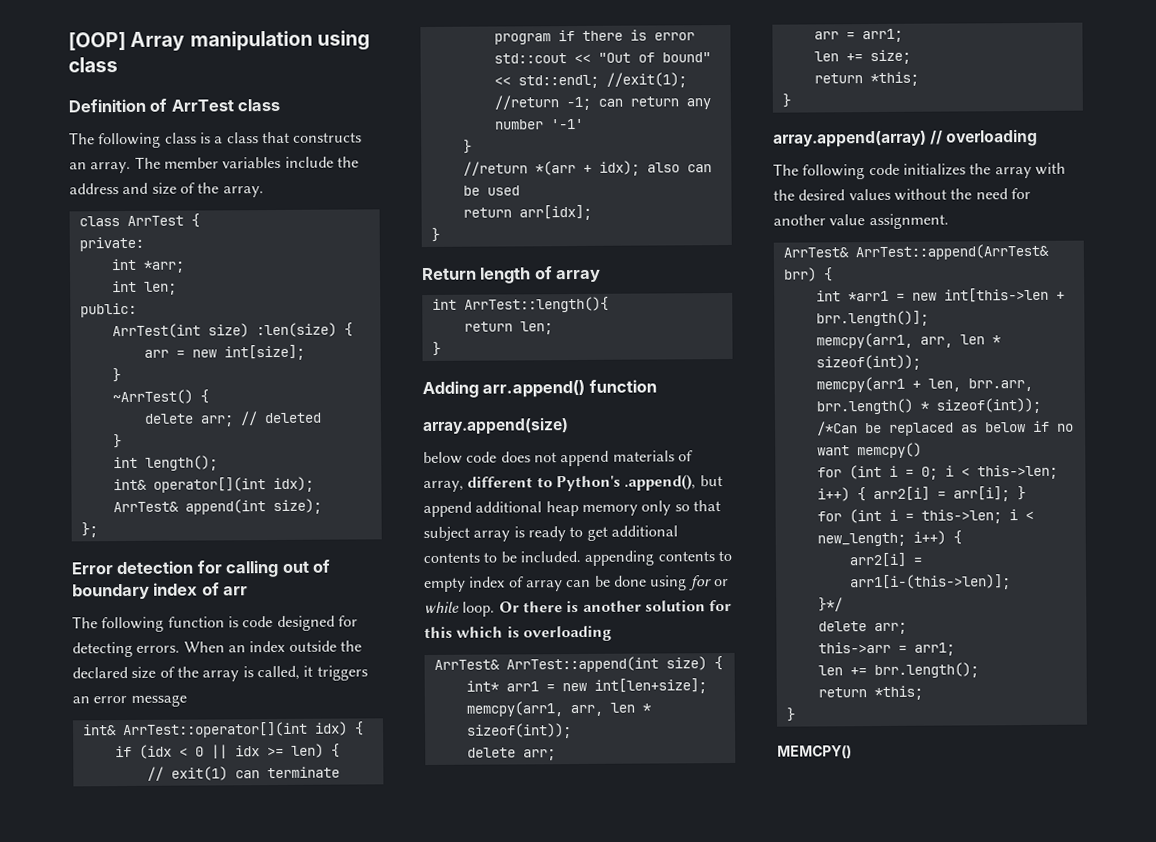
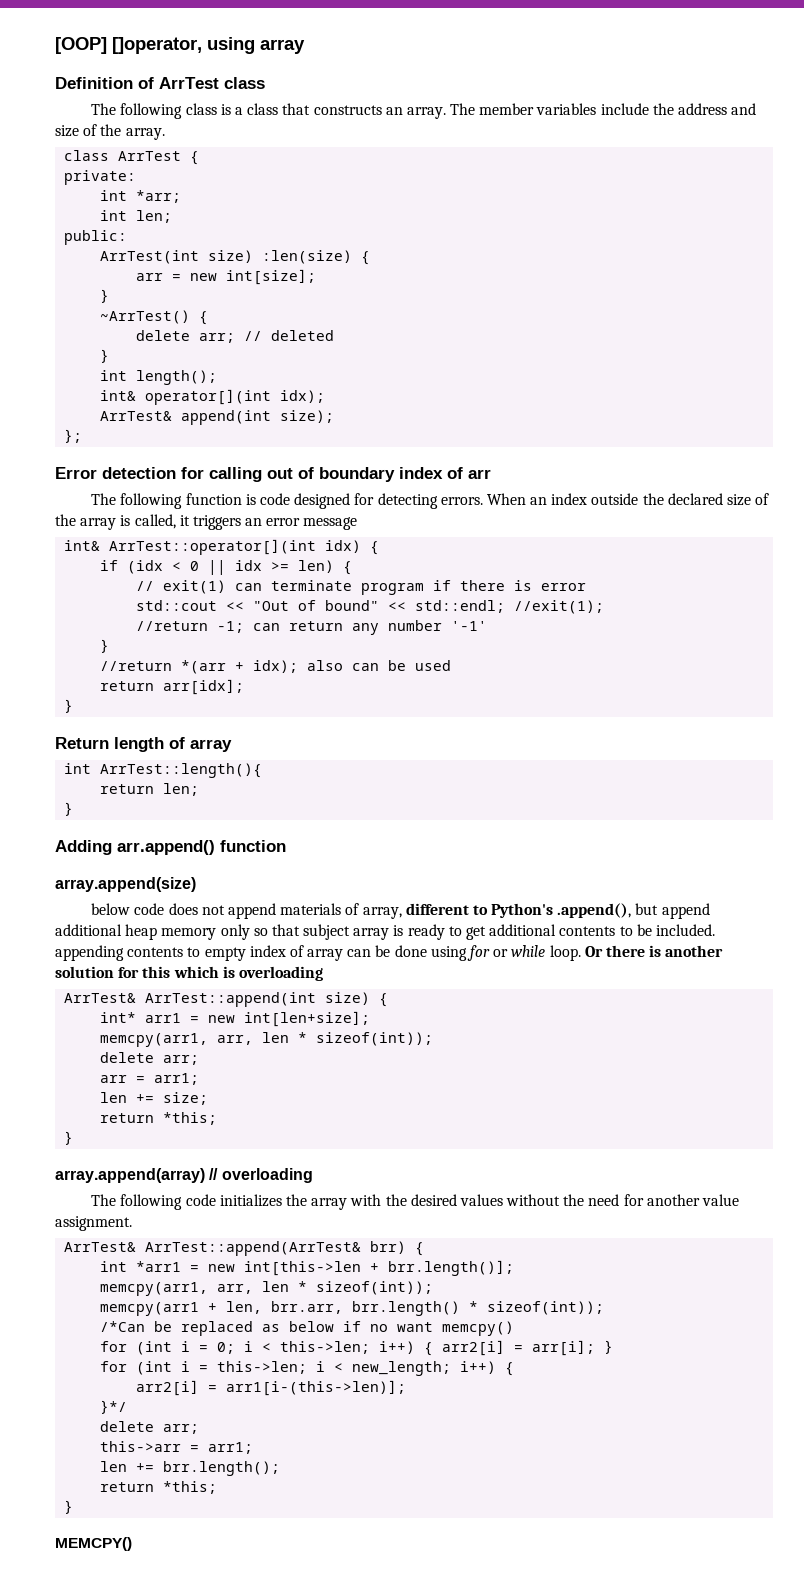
[130,30,370,51] [68,57,118,73] Array manipulation using class -> [112,37,305,54] []operator, using array

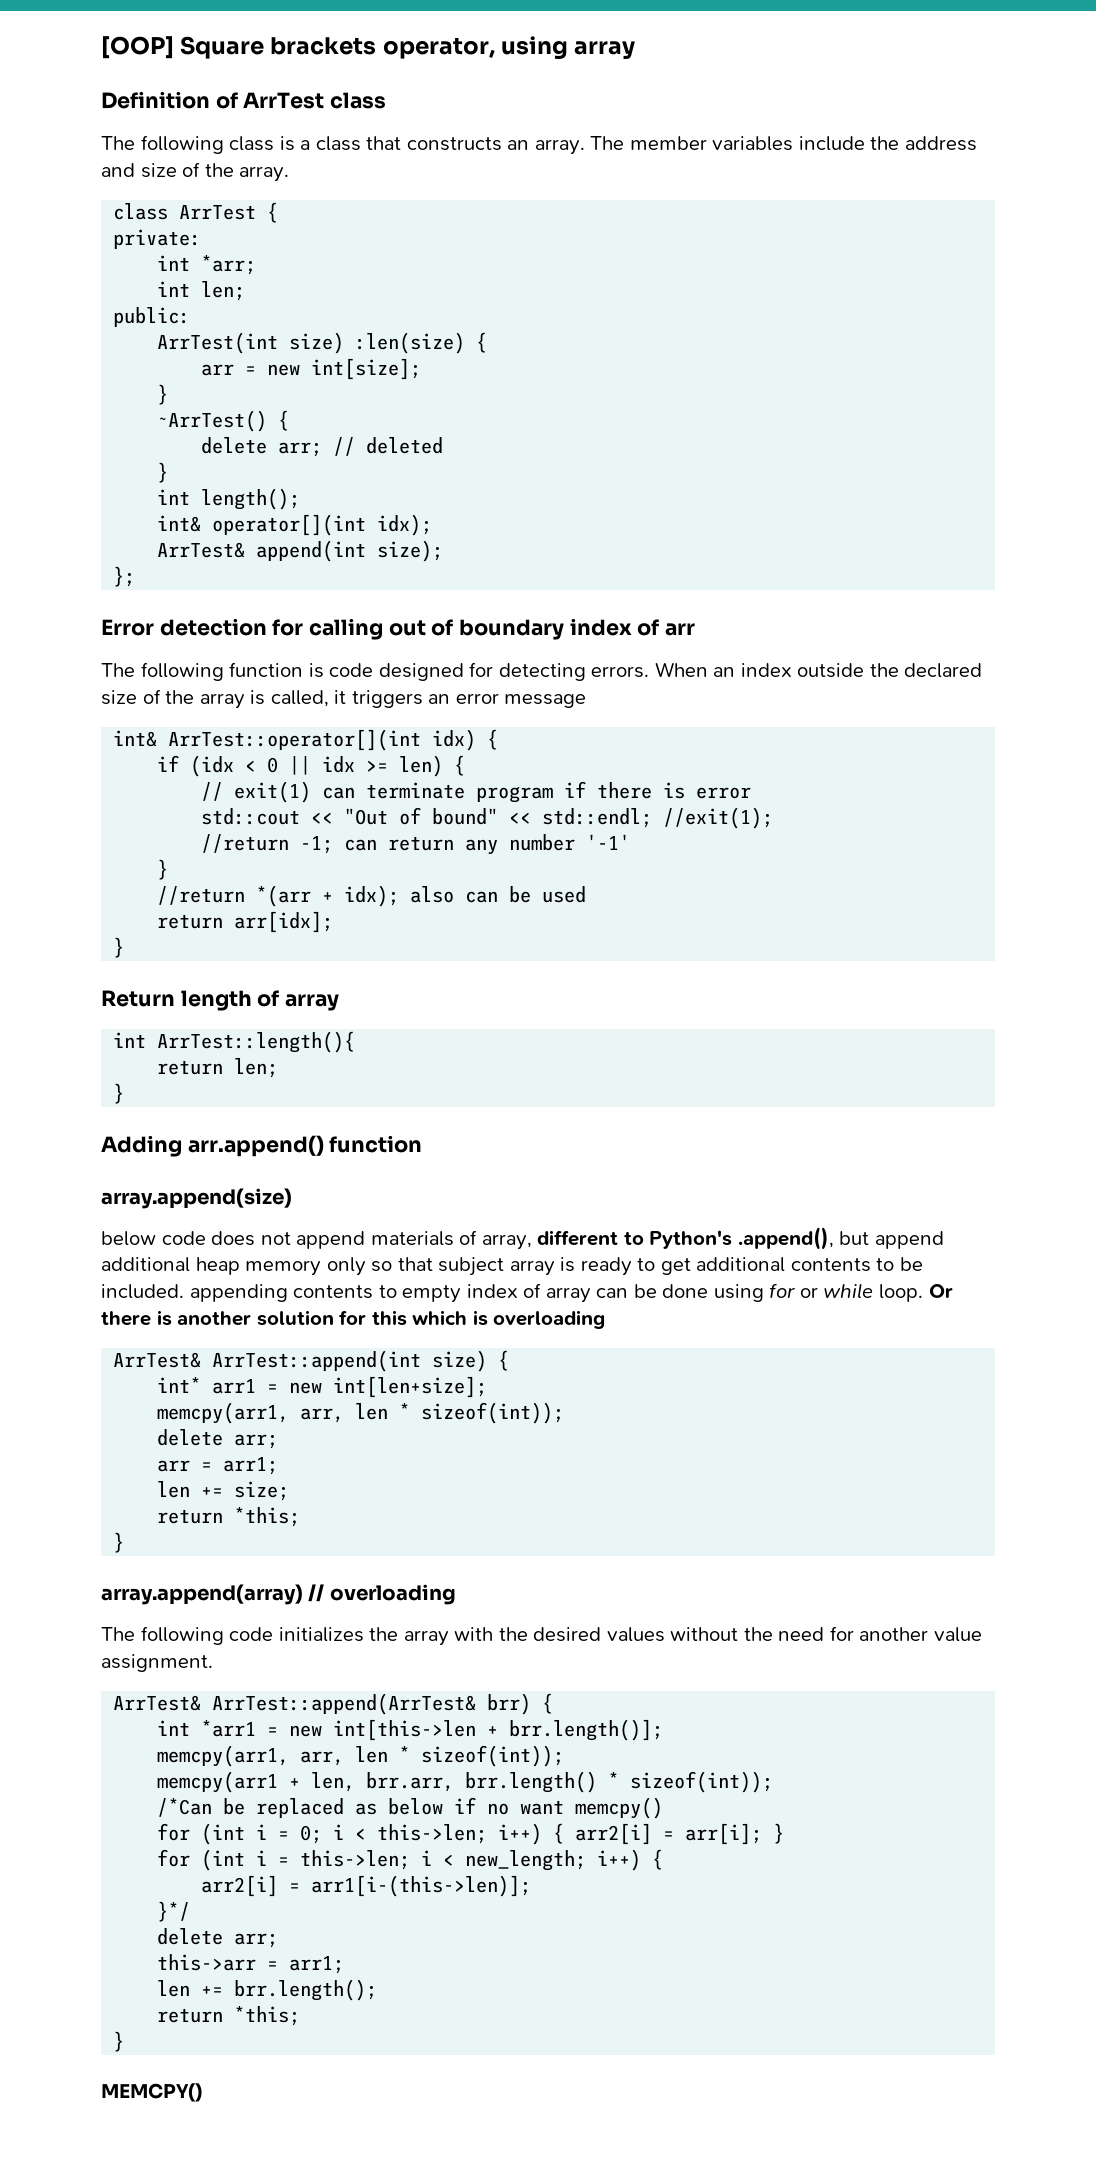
[112,37,202,54] []operator, -> [180,36,495,59] Square brackets operator,

